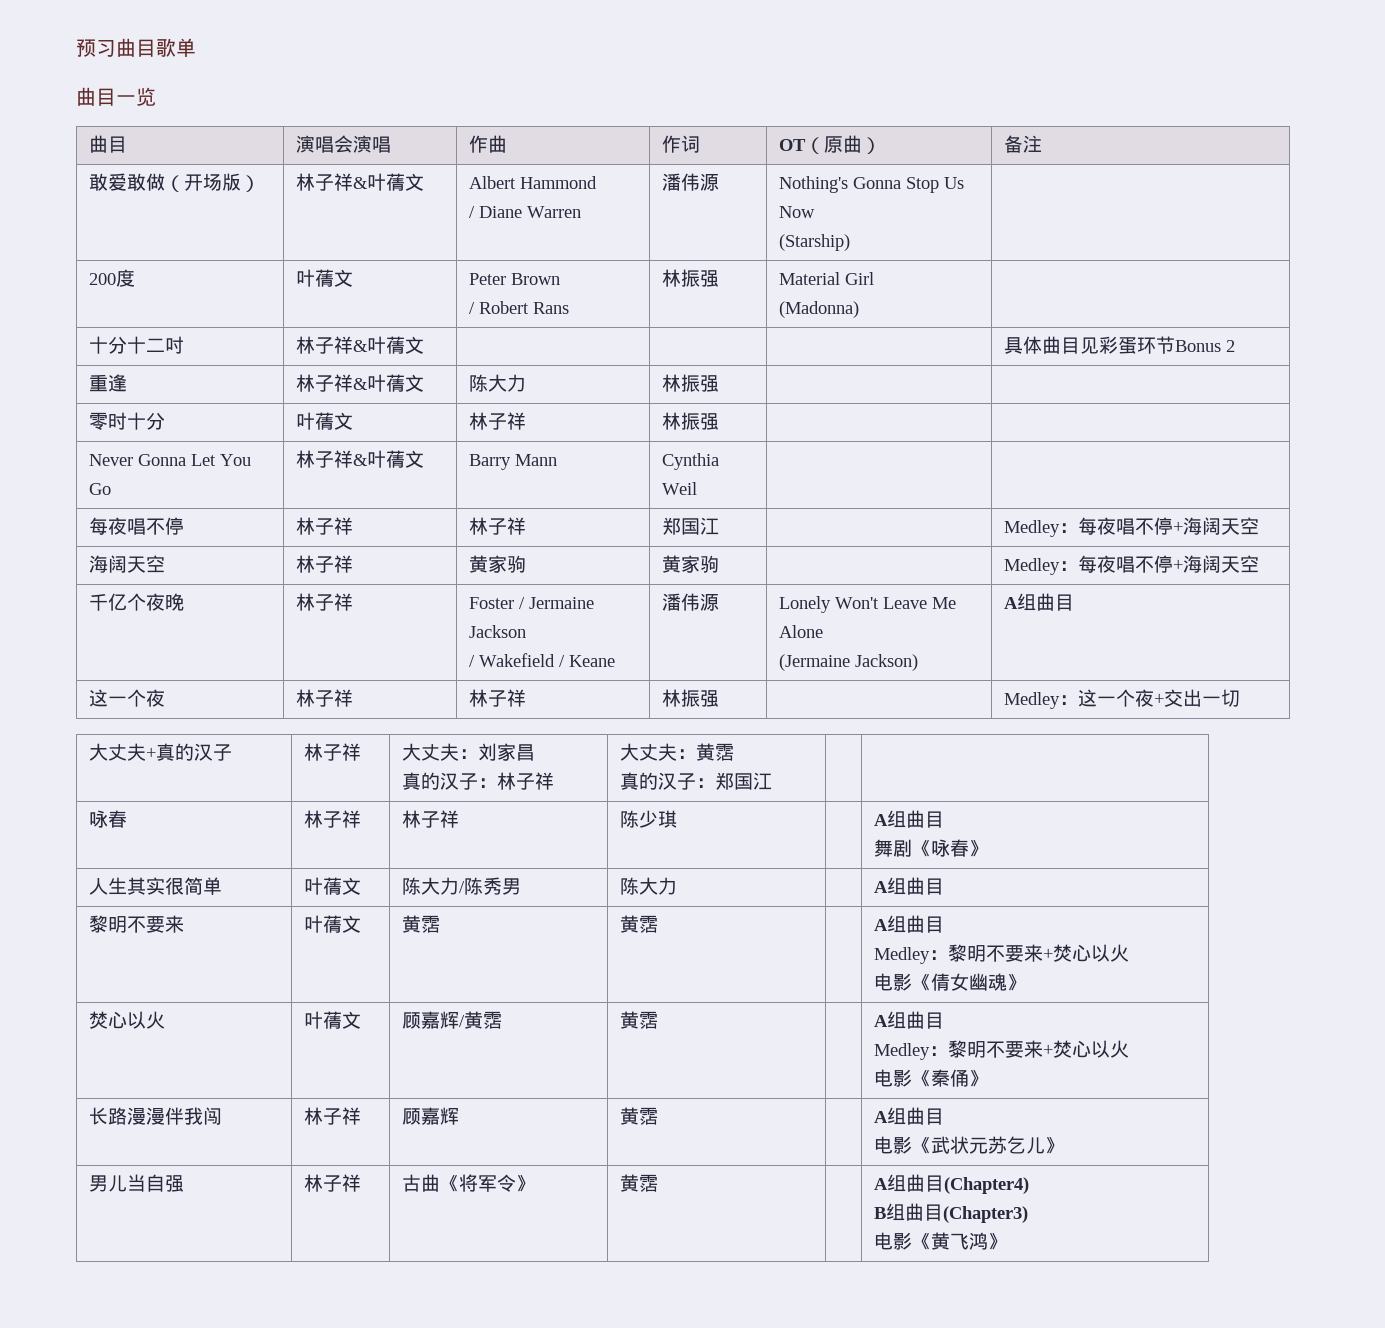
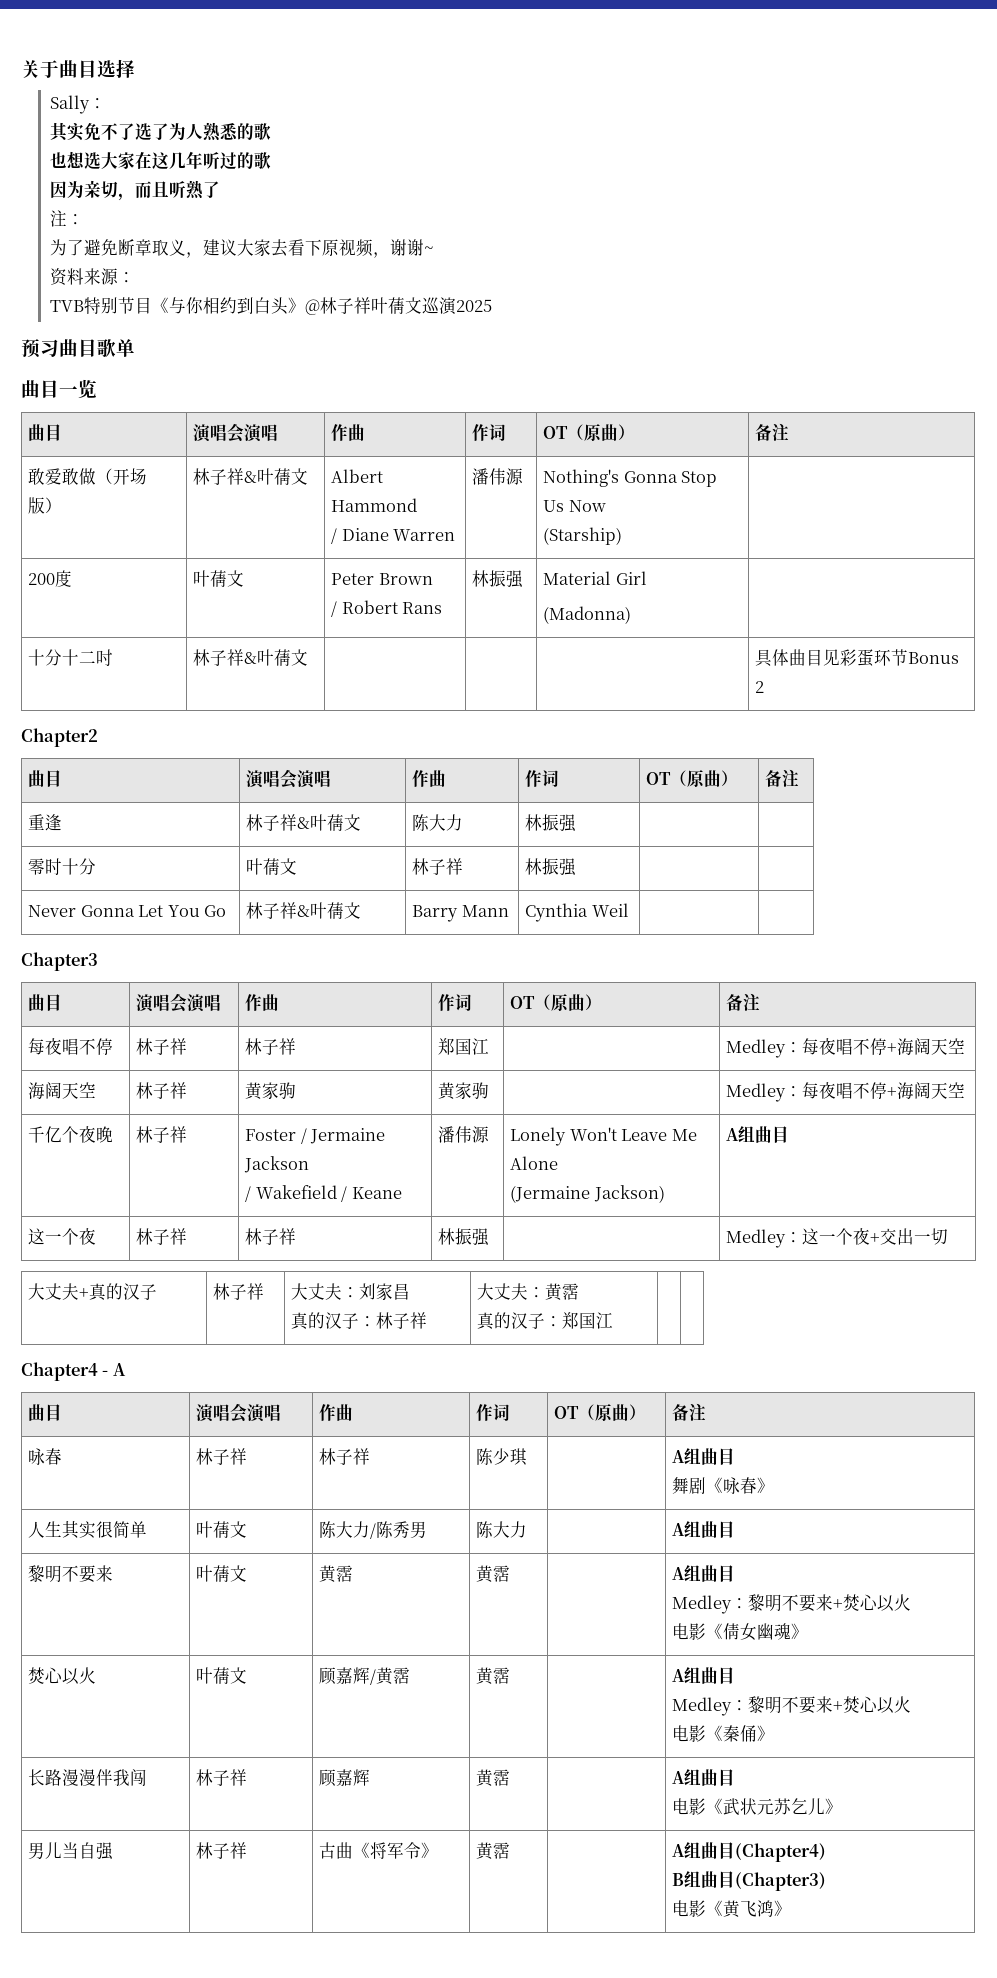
(76, 48) none -> [21,59,135,79] [49,95,106,114] [49,122,271,142] [49,151,271,170] [49,180,220,201] [49,210,84,227] [49,239,434,258] [49,268,135,286] [49,297,492,315] 关于曲目选择 // Sally： // 其实免不了选了为人熟悉的歌 // 也想选大家在这几年听过的歌 // 因为亲切，而且听熟了 // 注： // 为了避免断章取义，建议大家去看下原视频，谢谢~ // 资料来源： // TVB特别节目《与你相约到白头》@林子祥叶蒨文巡演2025 //
(1236, 346) none -> [21,728,98,747] [28,770,63,787] [246,769,332,789] [412,770,447,787] [525,770,560,787] [646,770,739,787] [765,769,800,787] // Chapter2 // 曲目 | 演唱会演唱 | 作曲 | 作词 | OT（原曲） | 备注
(698, 488) none -> [21,952,98,971] [28,994,63,1011] [136,993,222,1013] [245,994,280,1011] [438,994,473,1011] [510,994,603,1011] [726,993,761,1011] // Chapter3 // 曲目 | 演唱会演唱 | 作曲 | 作词 | OT（原曲） | 备注
(773, 781) none -> [21,1362,126,1381] [28,1404,63,1421] [196,1403,282,1423] [319,1404,354,1421] [476,1404,511,1421] [554,1404,647,1421] [672,1403,707,1421] // Chapter4 - A // 曲目 | 演唱会演唱 | 作曲 | 作词 | OT（原曲） | 备注

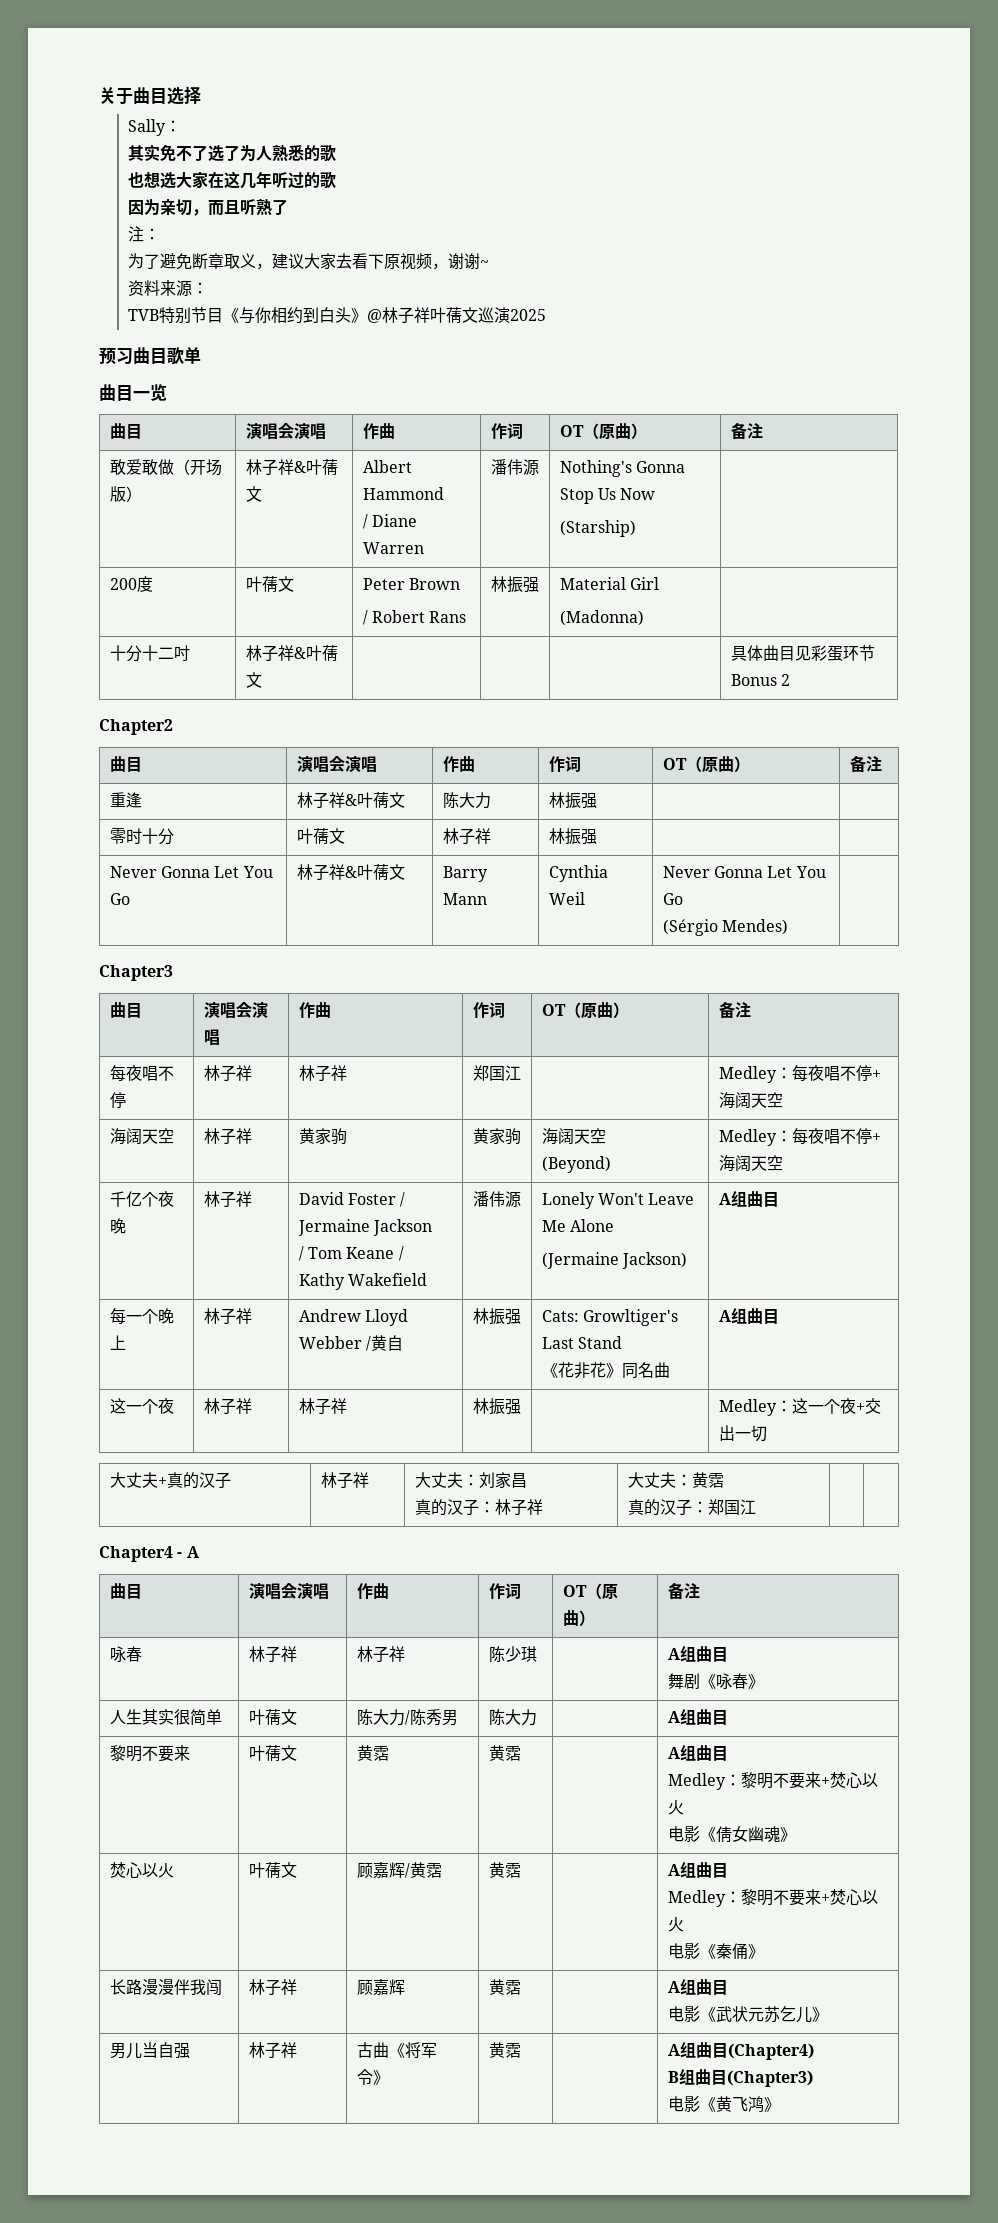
(629, 910) none -> [662,866,826,878] [662,893,683,905] [662,919,789,936] Never Gonna Let You Go // (Sérgio Mendes)
(490, 1090) none -> [541,1128,606,1145] [541,1156,611,1173] 海阔天空 // (Beyond)
(188, 1134) none -> [298,1192,344,1205] David
(252, 1194) none -> [308,1246,404,1261] [298,1273,345,1290] Tom Keane / Kathy
[341,1186,402,1202] / Keane -> (428, 1279) none
(790, 1134) none -> [109,1308,174,1324] [109,1335,126,1350] [203,1308,252,1325] [298,1309,409,1326] [298,1335,404,1351] [472,1308,521,1325] [541,1309,679,1326] [541,1336,623,1349] [541,1362,670,1379] [718,1308,779,1324] // 每一个晚上 | 林子祥 | Andrew Lloyd Webber /黄自 | 林振强 | Cats: Growltiger's Last Stand // 《花非花》同名曲 | A组曲目

